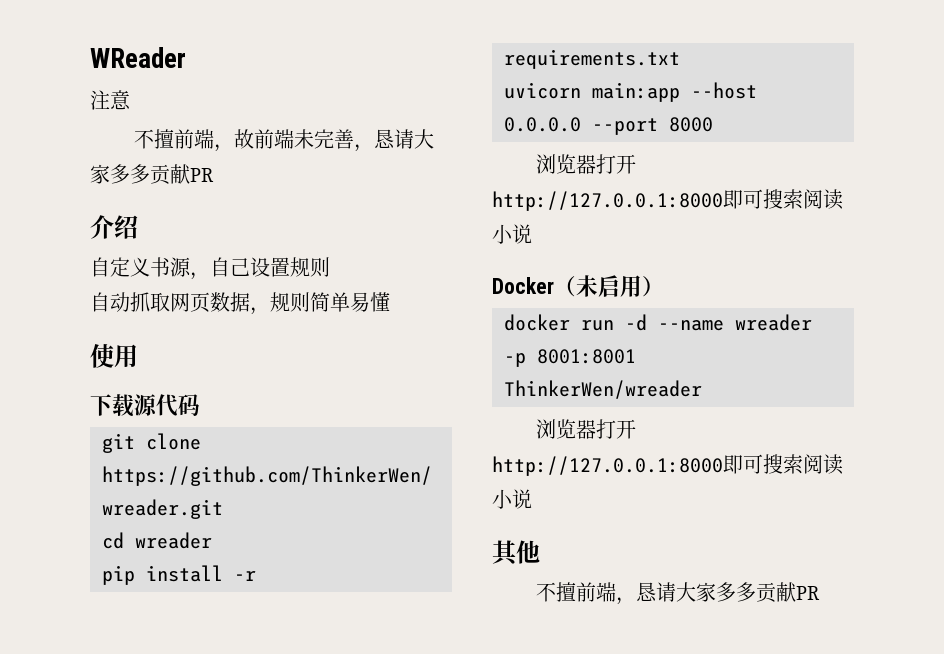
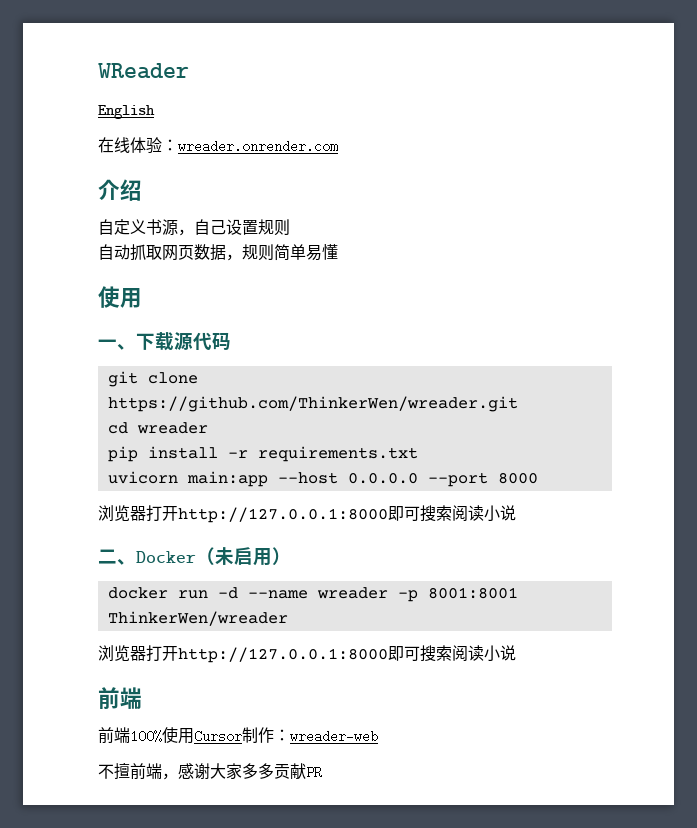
[90,90,131,110] [133,129,434,152] [90,164,214,185] 注意 // 不擅前端，故前端未完善，恳请大家多多贡献PR -> [98,105,155,119] [98,137,338,153] English // 在线体验：wreader.onrender.com
(138, 356) none -> [98,339,136,350] 一、
(532, 234) none -> [98,549,136,565] 二、
[492,540,540,566] [535,582,676,605] 其他 // 不擅前端，恳请 -> [98,687,142,709] [98,727,378,744] [98,763,210,780] 前端 // 前端100%使用Cursor制作：wreader-web // 不擅前端，感谢

